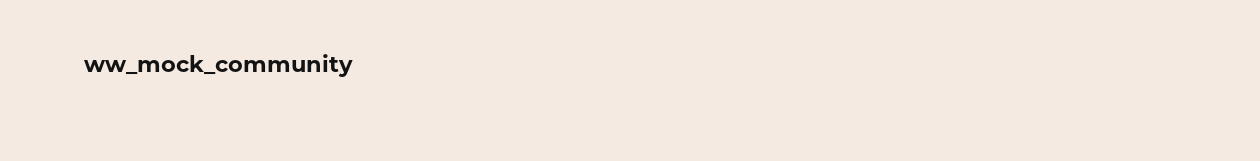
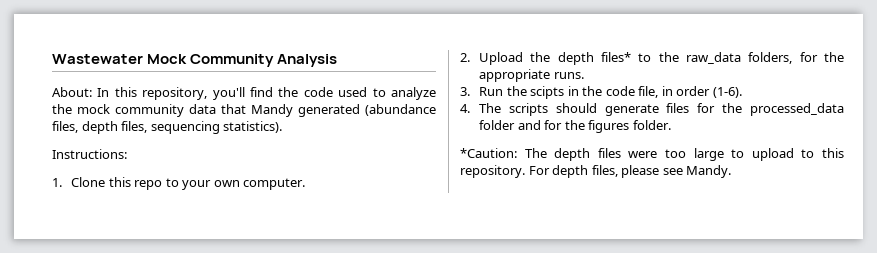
[84,54,353,77] ww_mock_community -> [52,54,338,67] [52,87,436,100] [52,104,436,117] [52,121,283,134] [52,149,127,159] [52,177,306,190] [460,52,844,65] [479,69,584,82] [460,86,742,99] [460,103,844,116] [479,120,671,133] [460,148,844,161] [460,165,732,178] Wastewater Mock Community Analysis // About: In this repository, you'll find the code used to analyze the mock community data that Mandy generated (abundance files, depth files, sequencing statistics). // Instructions: // 1. Clone this repo to your own computer. // 2. Upload the depth files* to the raw_data folders, for the appropriate runs. // 3. Run the scipts in the code file, in order (1-6). // 4. The scripts should generate files for the processed_data folder and for the figures folder. // *Caution: The depth files were too large to upload to this repository. For depth files, please see Mandy.

